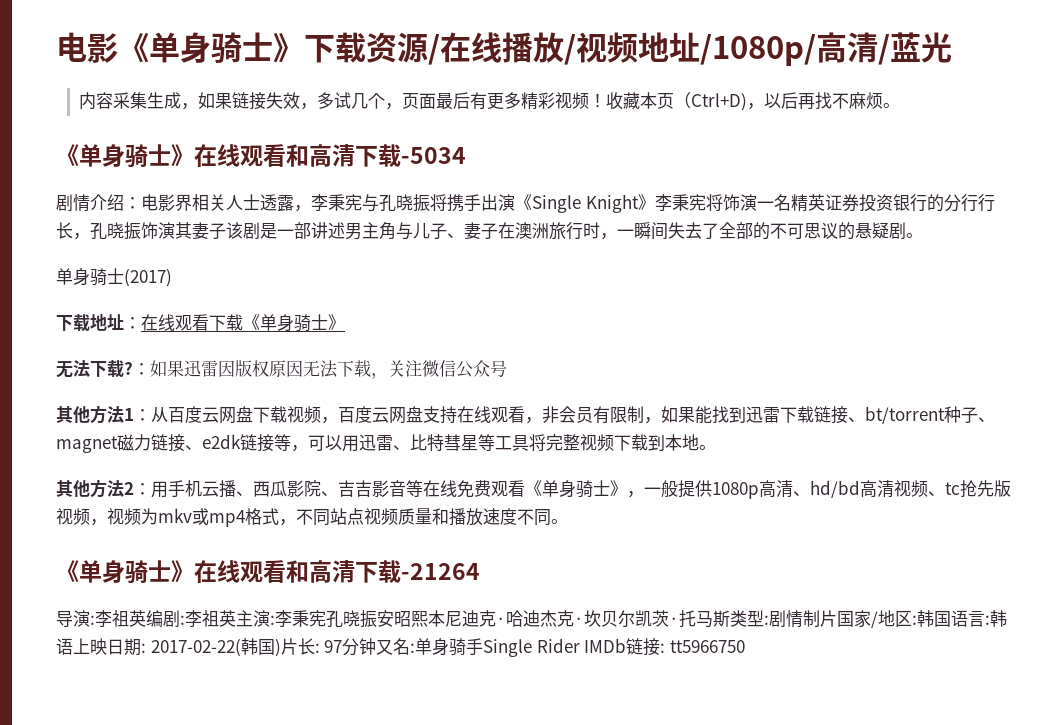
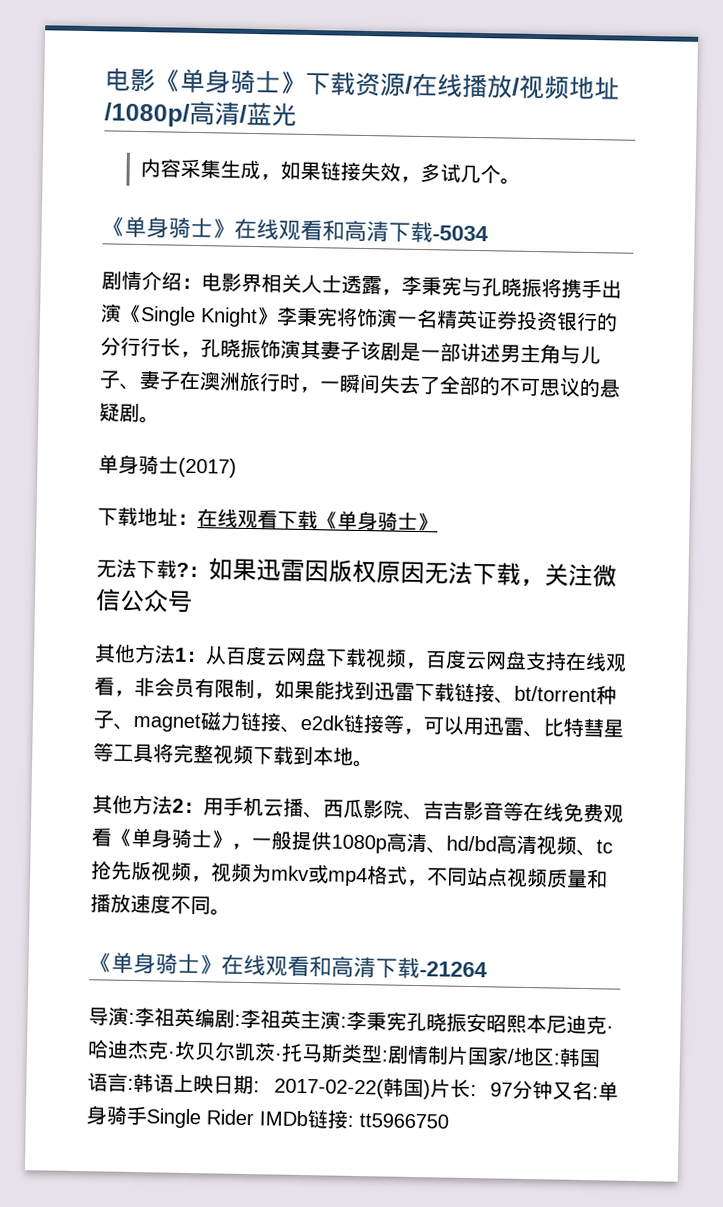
[384,92,883,111] ，页面最后有更多精彩视频！收藏本页（Ctrl+D)，以后再找不麻烦 -> (501, 174) none

